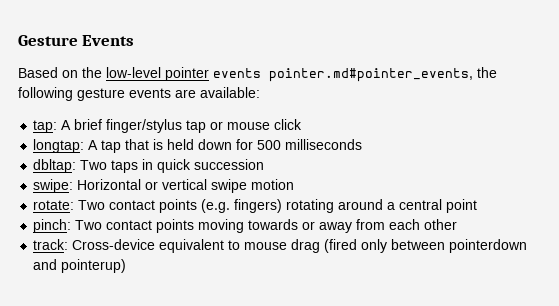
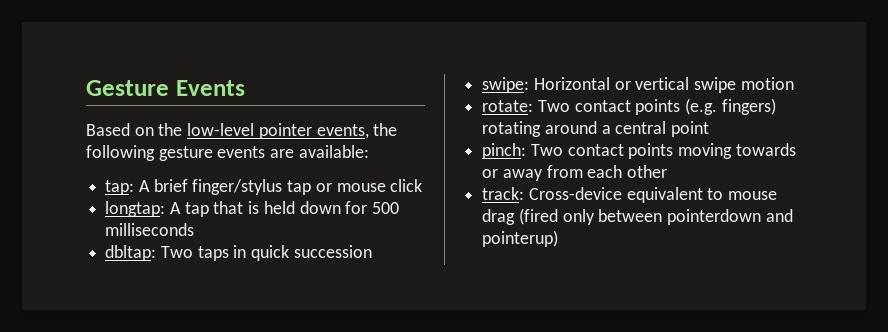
[213,68,473,82] events pointer.md#pointer_events, -> [316,124,369,139] events,

